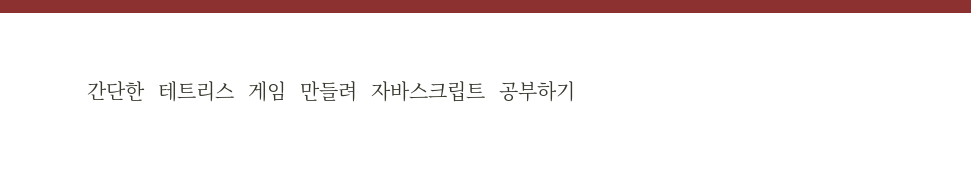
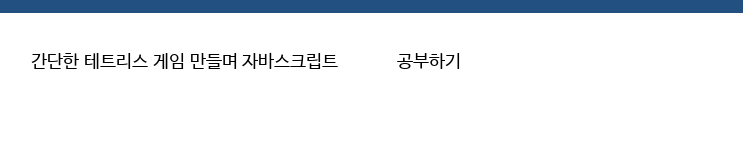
[300,81,357,102] 만들려 -> [189,53,238,69] 만들며

